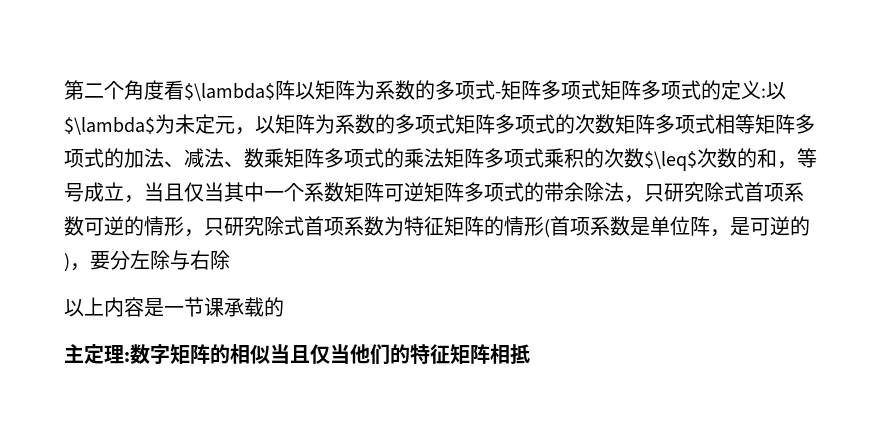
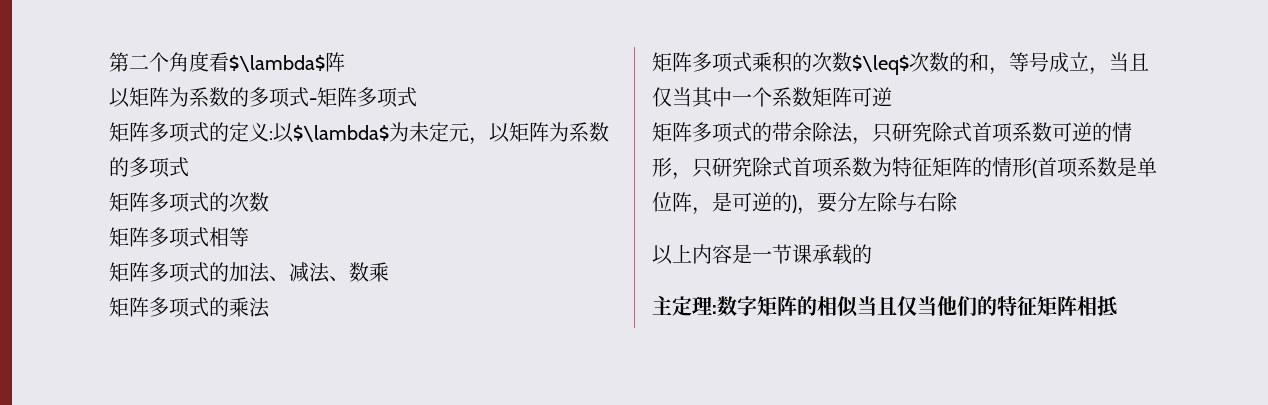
(295, 90) none -> (345, 62) //
(601, 90) none -> (417, 97) //
(455, 124) none -> (189, 167) //
(615, 124) none -> (269, 202) //
(755, 124) none -> (249, 237) //
(284, 158) none -> (389, 272) //
(444, 158) none -> (270, 307) //
(424, 192) none -> (892, 97) //

